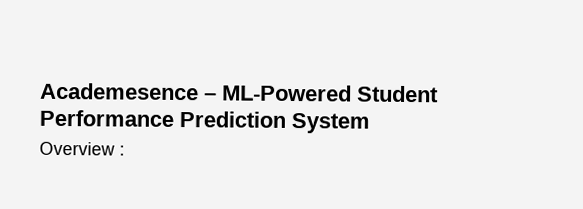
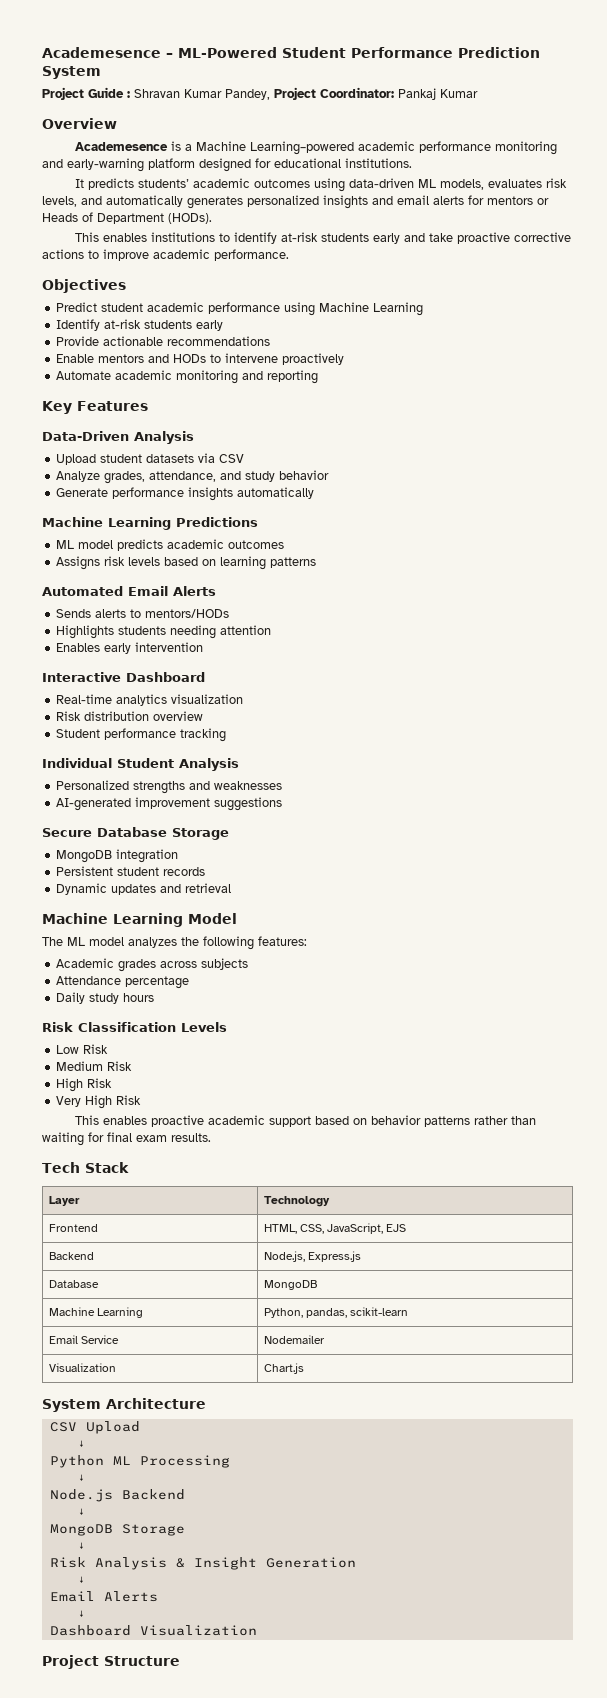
[39,141,125,156] Overview : -> [42,87,478,100] [42,118,117,129] [75,141,558,155] [42,158,412,172] [75,178,568,192] [42,195,549,209] [42,212,212,224] [75,232,572,244] [42,249,289,261] [42,279,126,293] [56,302,424,316] [56,319,224,331] [56,336,271,346] [56,353,345,365] [56,370,319,384] [42,401,148,414] [42,431,194,444] [56,453,245,465] [56,470,330,484] [56,487,315,501] [42,517,258,530] [56,539,285,551] [56,556,317,570] [42,586,216,596] [56,609,230,618] [56,625,272,639] [56,642,204,654] [42,672,205,682] [56,694,244,706] [56,711,204,721] [56,728,227,742] [42,758,239,771] [56,780,283,794] [56,797,283,811] [42,827,229,840] [56,849,179,863] [56,866,206,876] [56,883,232,895] [42,913,237,927] [42,936,307,950] [56,958,249,972] [56,976,190,989] [56,992,155,1004] [42,1022,227,1032] [56,1044,109,1054] [56,1061,133,1071] [56,1078,113,1092] [56,1095,142,1109] [75,1115,537,1127] [42,1132,211,1146] [42,1162,129,1173] [49,1196,81,1206] [264,1196,331,1207] [49,1224,99,1232] [264,1223,407,1234] [49,1252,95,1260] [264,1251,362,1262] [49,1280,100,1288] [264,1280,318,1290] [49,1307,144,1318] [264,1307,409,1318] [49,1335,120,1344] [264,1335,326,1344] [49,1363,117,1372] [264,1363,305,1374] [42,1398,206,1412] [49,1421,140,1434] [76,1440,86,1448] [49,1455,230,1468] [76,1474,86,1482] [49,1489,185,1502] [76,1508,86,1516] [49,1524,185,1536] [76,1542,86,1550] [49,1557,356,1570] [76,1576,86,1584] [49,1591,158,1602] [76,1610,86,1618] [49,1625,257,1636] [42,1655,180,1669] Project Guide : Shravan Kumar Pandey, Project Coordinator: Pankaj Kumar // Overview // Academesence is a Machine Learning–powered academic performance monitoring and early-warning platform designed for educational institutions. // It predicts students’ academic outcomes using data-driven ML models, evaluates risk levels, and automatically generates personalized insights and email alerts for mentors or Heads of Department (HODs). // This enables institutions to identify at-risk students early and take proactive corrective actions to improve academic performance. // Objectives // Predict student academic performance using Machine Learning // Identify at-risk students early // Provide actionable recommendations // Enable mentors and HODs to intervene proactively // Automate academic monitoring and reporting // Key Features // Data-Driven Analysis // Upload student datasets via CSV // Analyze grades, attendance, and study behavior // Generate performance insights automatically // Machine Learning Predictions // ML model predicts academic outcomes // Assigns risk levels based on learning patterns // Automated Email Alerts // Sends alerts to mentors/HODs // Highlights students needing attention // Enables early intervention // Interactive Dashboard // Real-time analytics visualization // Risk distribution overview // Student performance tracking // Individual Student Analysis // Personalized strengths and weaknesses // AI-generated improvement suggestions // Secure Database Storage // MongoDB integration // Persistent student records // Dynamic updates and retrieval // Machine Learning Model // The ML model analyzes the following features: // Academic grades across subjects // Attendance percentage // Daily study hours // Risk Classification Levels // Low Risk // Medium Risk // High Risk // Very High Risk // This enables proactive academic support based on behavior patterns rather than waiting for final exam results. // Tech Stack // Layer | Technology // Frontend | HTML, CSS, JavaScript, EJS // Backend | Node.js, Express.js // Database | MongoDB // Machine Learning | Python, pandas, scikit-learn // Email Service | Nodemailer // Visualization | Chart.js // System Architecture // CSV Upload // ↓ // Python ML Processing // ↓ // Node.js Backend // ↓ // MongoDB Storage // ↓ // Risk Analysis & Insight Generation // ↓ // Email Alerts // ↓ // Dashboard Visualization // Project Structure

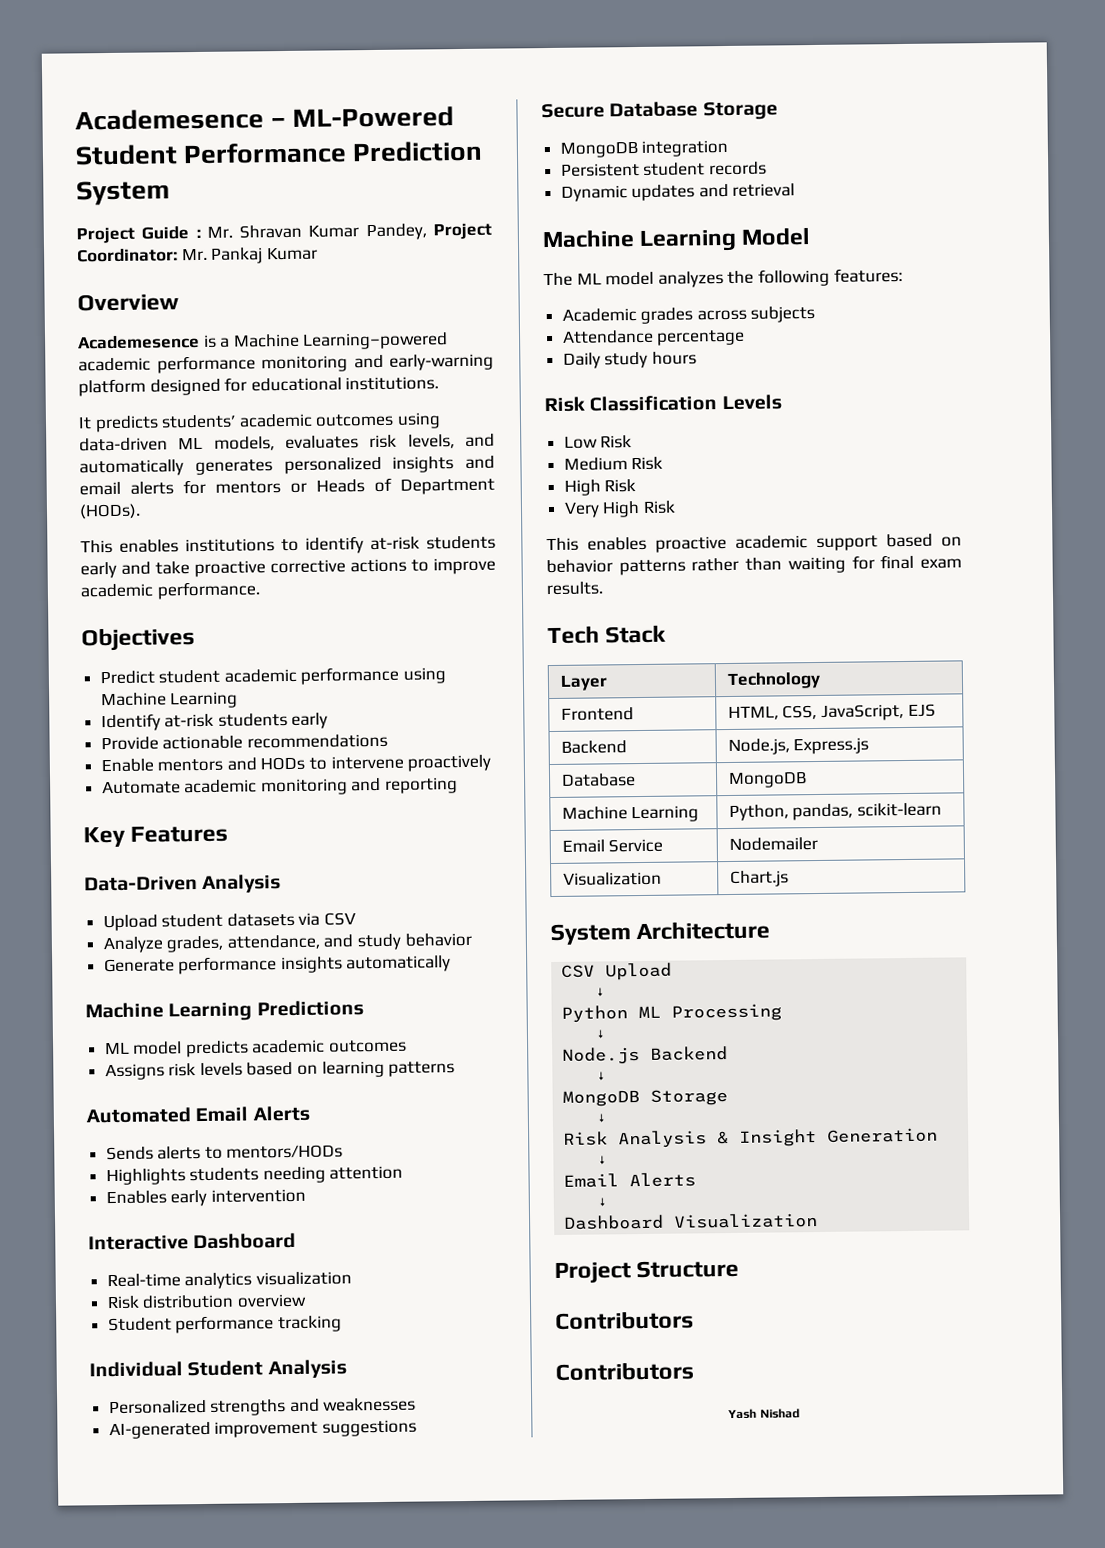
(130, 94) none -> [206,225,233,238] Mr.
(394, 92) none -> [181,247,208,261] Mr.
(180, 1661) none -> [555,1310,694,1331] [555,1361,694,1382] [727,1408,801,1420] // Contributors // Contributors // Yash Nishad

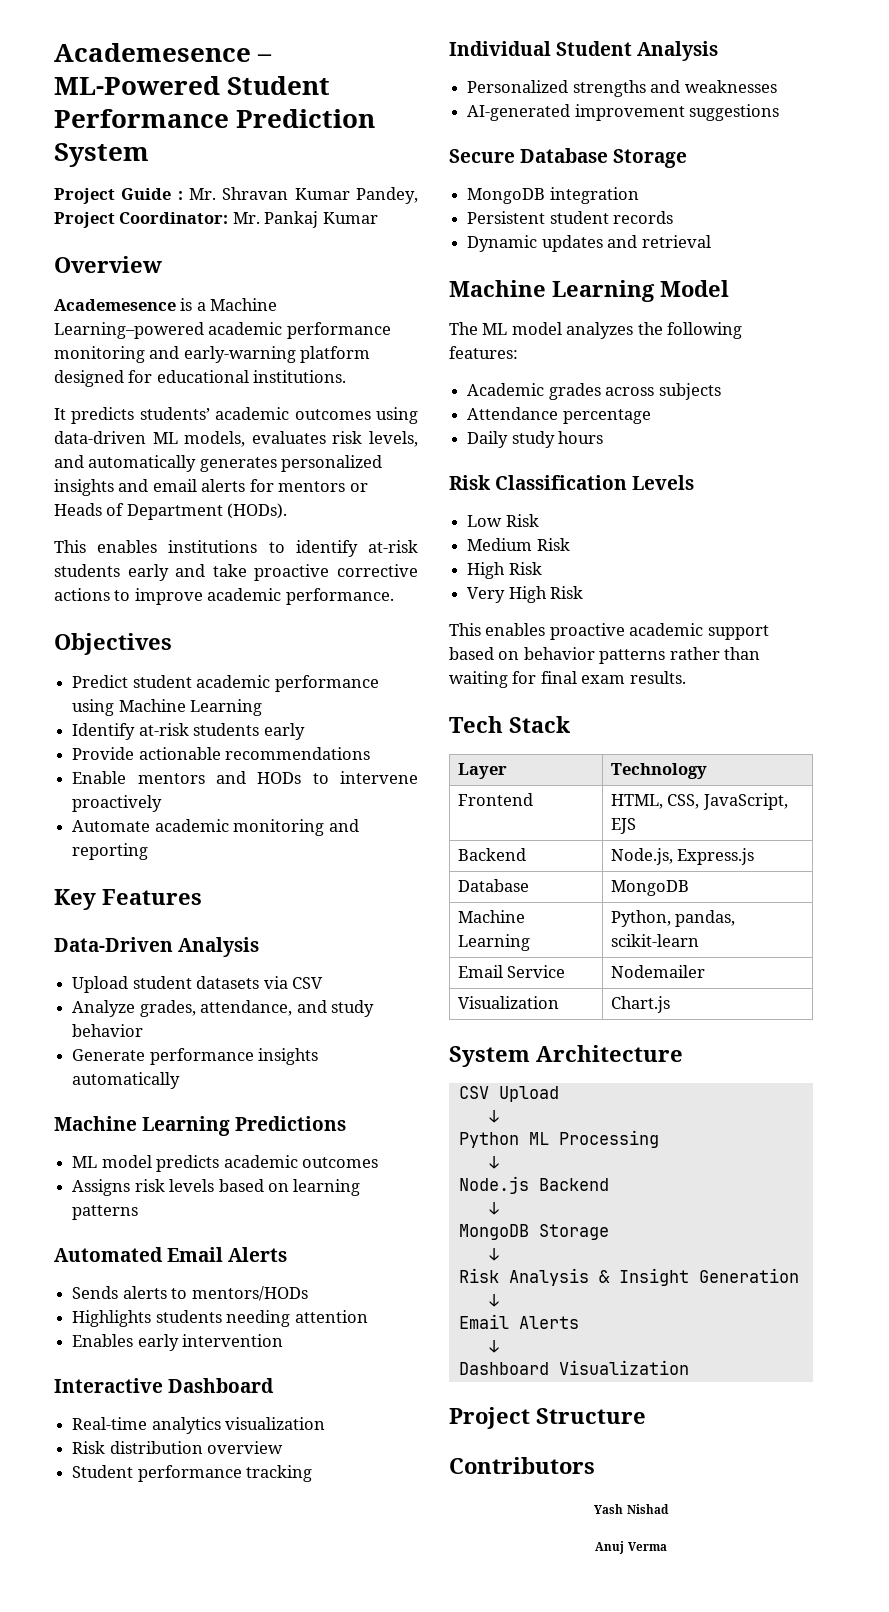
[555,1361,694,1382] // Contributors -> (595, 1465) none
(801, 1413) none -> [594,1541,668,1554] // Anuj Verma

